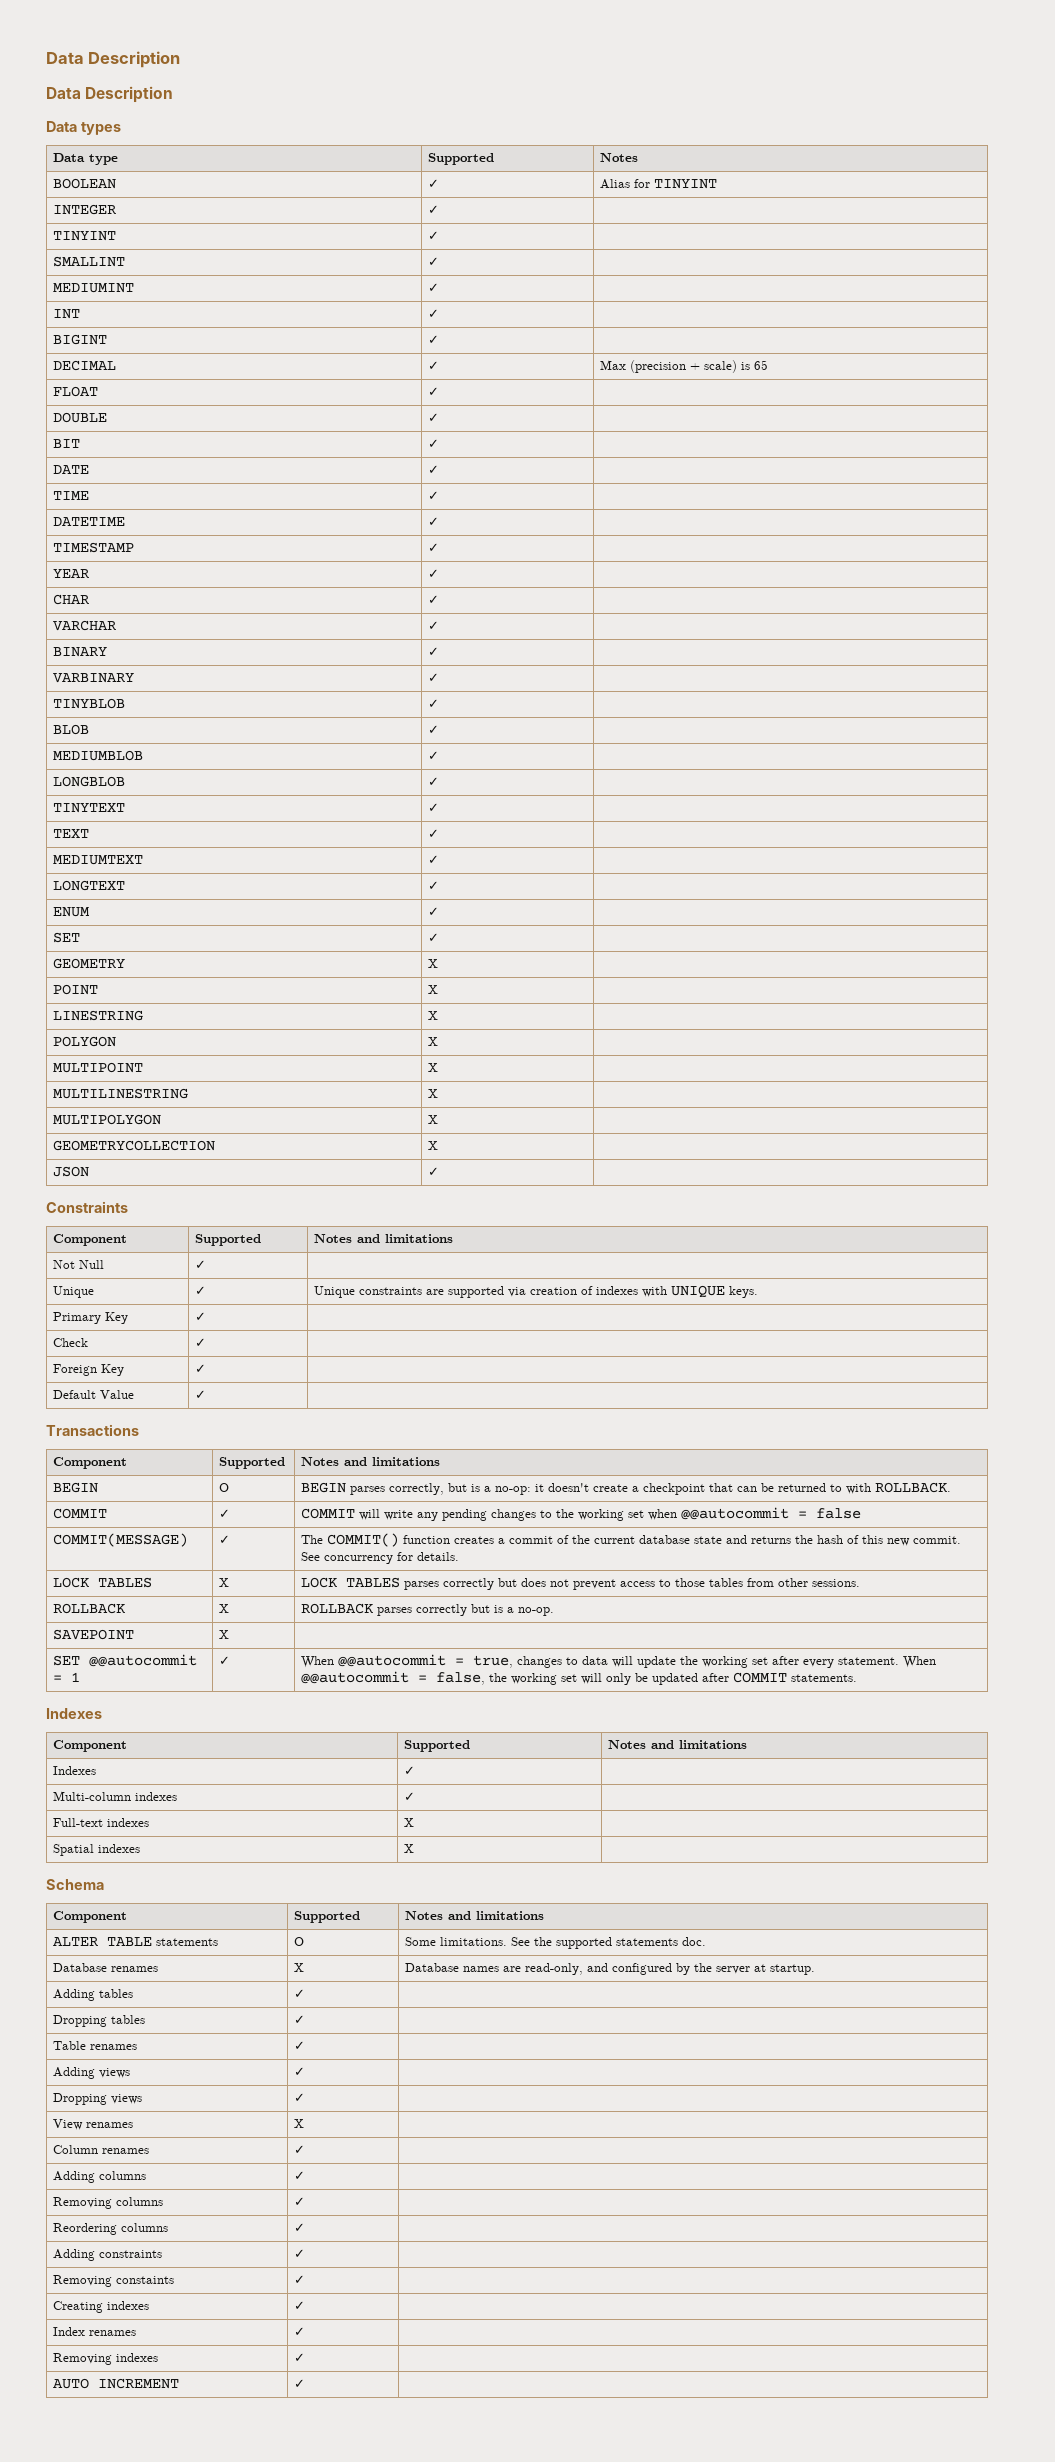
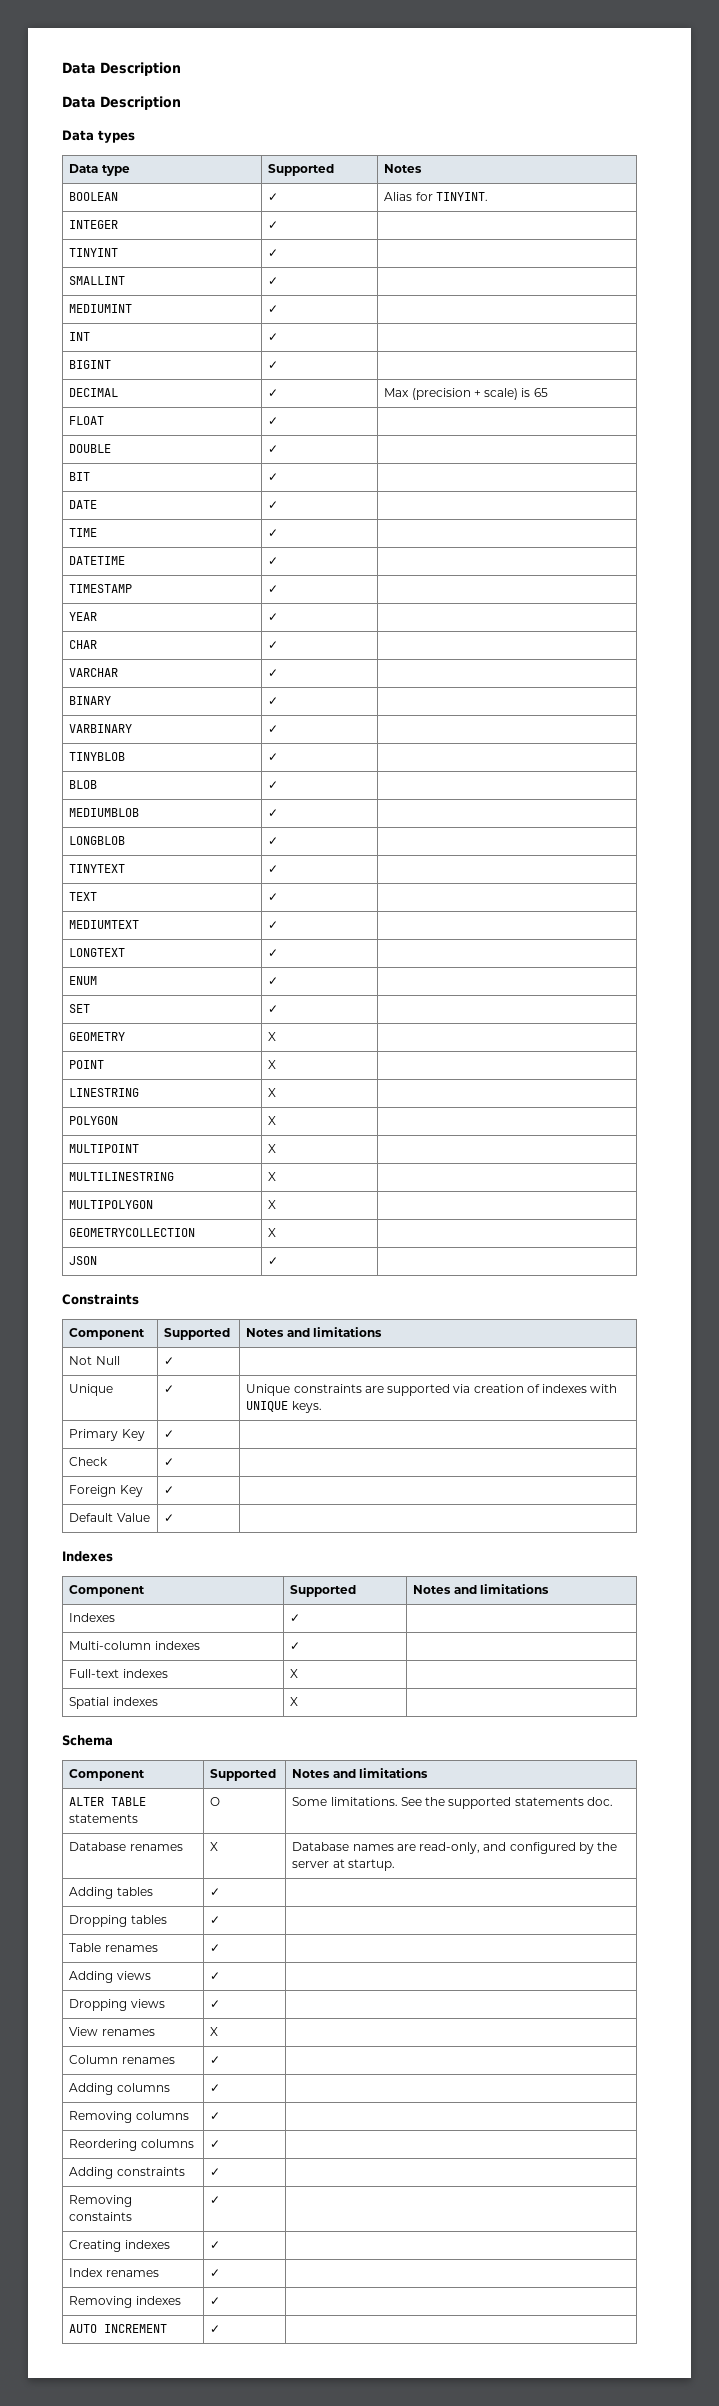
[654,179,718,189] TINYINT -> [435,192,488,201] TINYINT.
[46,1424,139,1436] [53,1457,128,1469] [219,1457,286,1469] [301,1457,441,1466] [53,1482,99,1493] [219,1483,230,1492] [301,1482,952,1495] [53,1508,108,1519] [219,1509,231,1518] [301,1507,862,1521] [53,1533,189,1547] [219,1535,231,1544] [301,1533,962,1547] [301,1552,460,1564] [53,1577,153,1588] [219,1578,230,1587] [301,1577,861,1590] [53,1603,126,1614] [219,1604,230,1613] [301,1603,555,1616] [53,1629,135,1640] [219,1630,230,1639] [53,1654,198,1667] [53,1672,81,1682] [219,1656,231,1665] [301,1654,937,1668] [301,1671,858,1685] // Transactions // Component | Supported | Notes and limitations // BEGIN | O | BEGIN parses correctly, but is a no-op: it doesn't create a checkpoint that can be returned to with ROLLBACK. // COMMIT | ✓ | COMMIT will write any pending changes to the working set when @@autocommit = false // COMMIT(MESSAGE) | ✓ | The COMMIT() function creates a commit of the current database state and returns the hash of this new commit. See concurrency for details. // LOCK TABLES | X | LOCK TABLES parses correctly but does not prevent access to those tables from other sessions. // ROLLBACK | X | ROLLBACK parses correctly but is a no-op. // SAVEPOINT | X | // SET @@autocommit = 1 | ✓ | When @@autocommit = true, changes to data will update the working set after every statement. When @@autocommit = false, the working set will only be updated after COMMIT statements. -> (175, 1518) none

